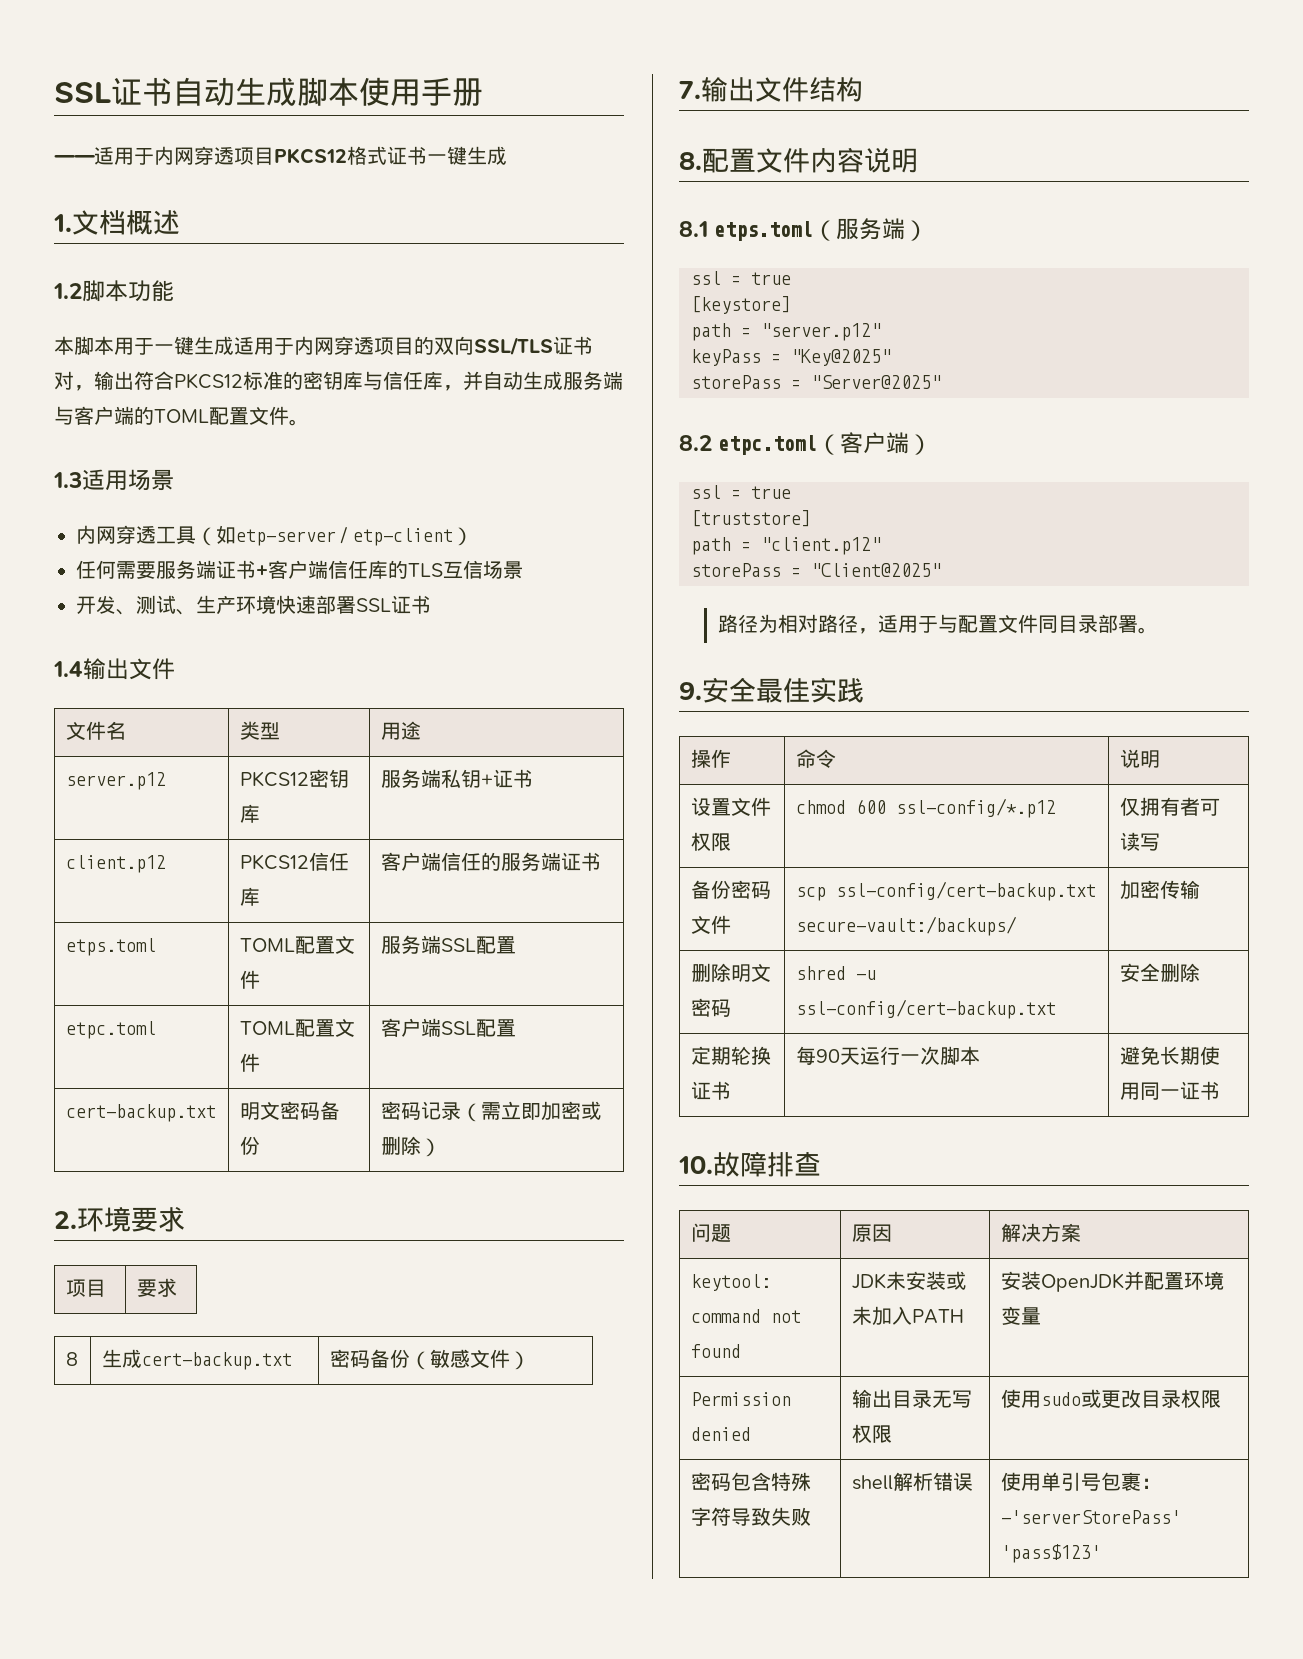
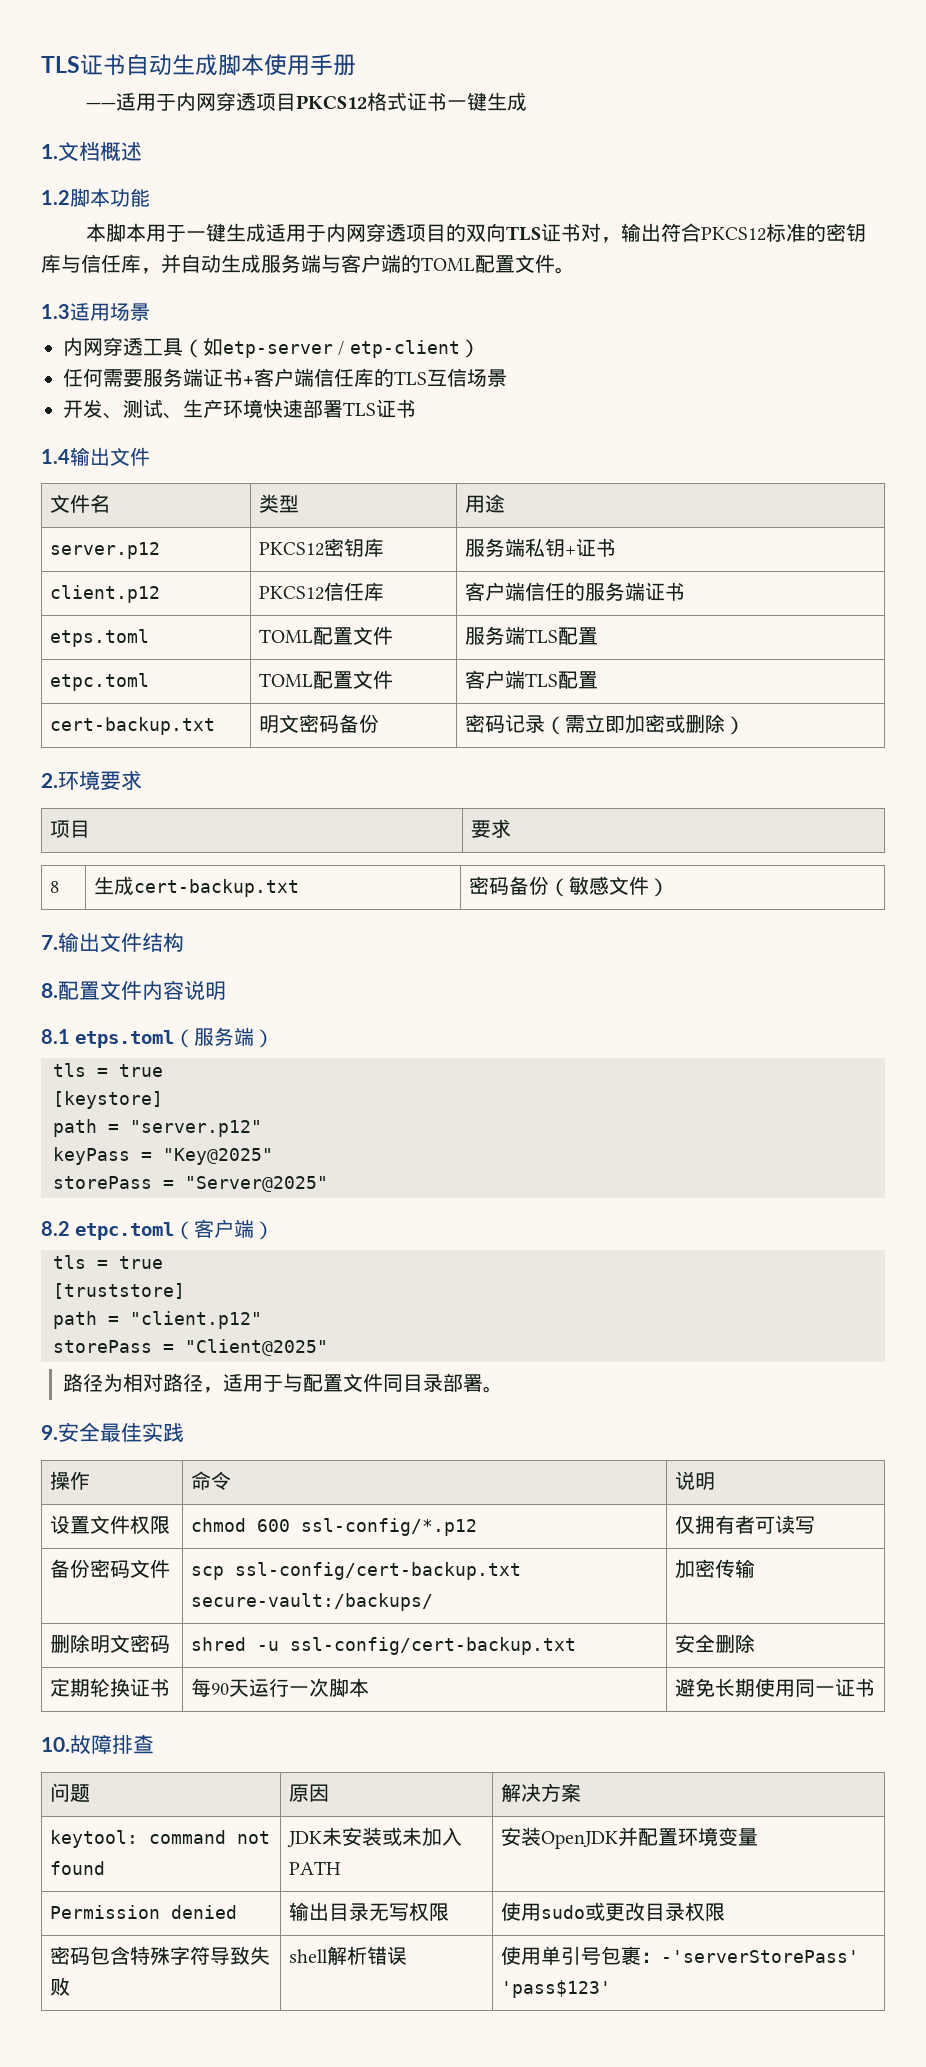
[54,82,111,103] SSL -> [41,56,80,73] TLS
[474,337,553,356] SSL/TLS -> [506,226,542,241] TLS
[356,598,391,612] SSL -> [343,402,376,416] TLS
[440,938,476,952] SSL -> [524,629,558,643] TLS
[440,1021,476,1035] SSL -> [524,673,558,687] TLS
[691,271,721,285] ssl -> [53,1063,86,1077] tls
[691,485,721,499] ssl -> [53,1255,86,1269] tls

